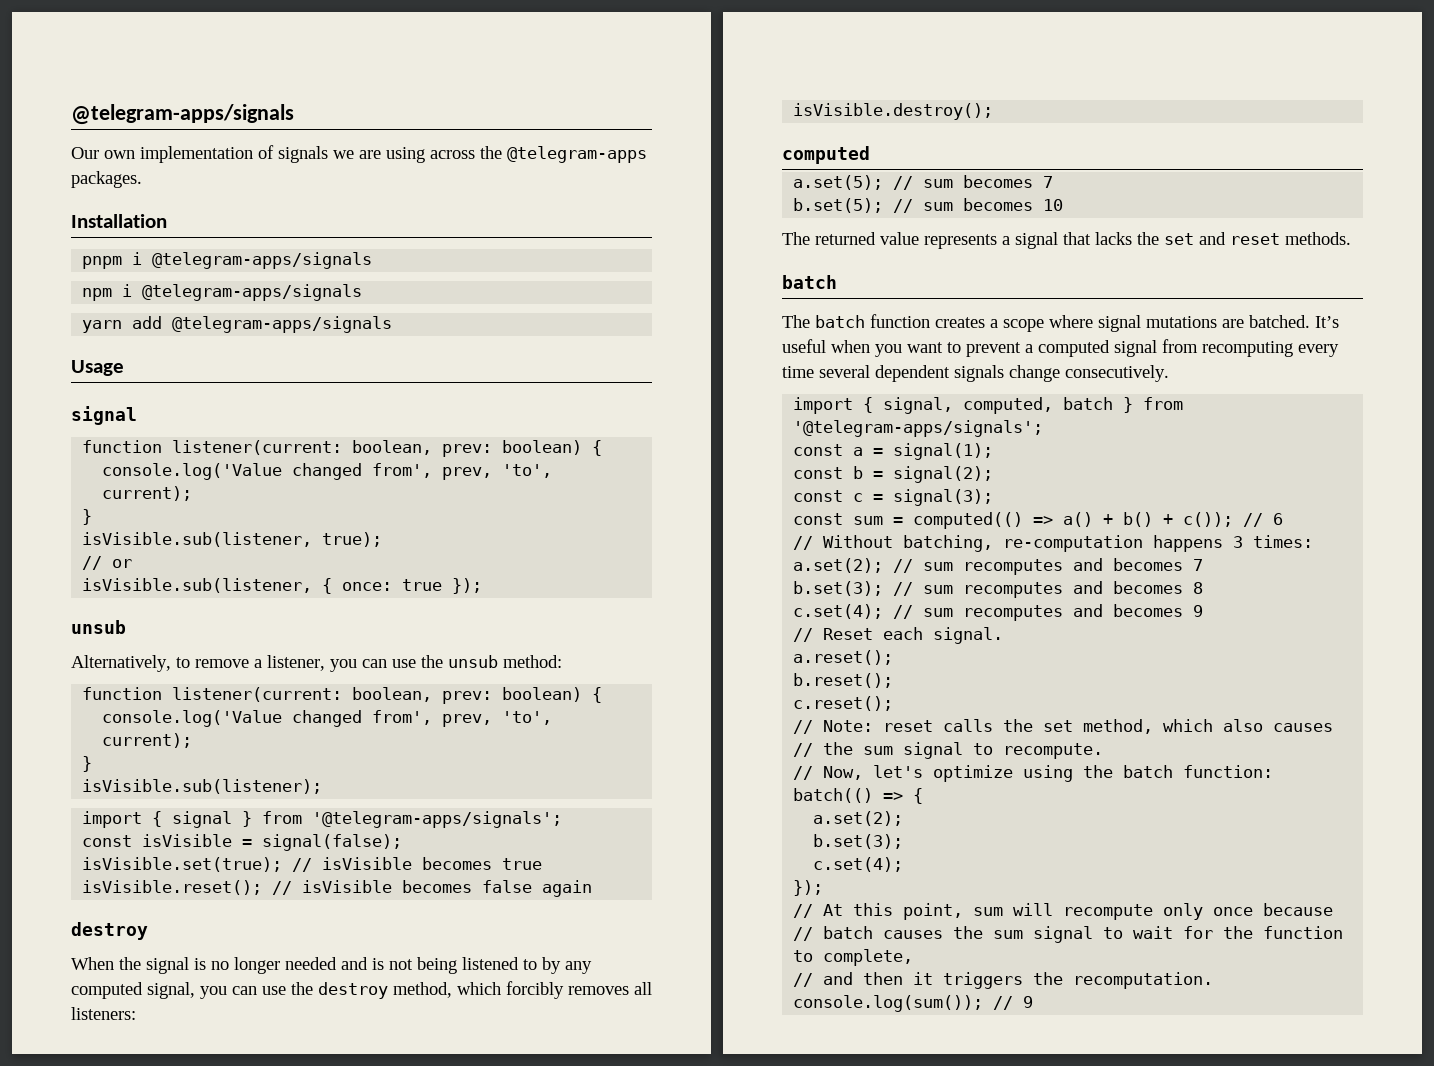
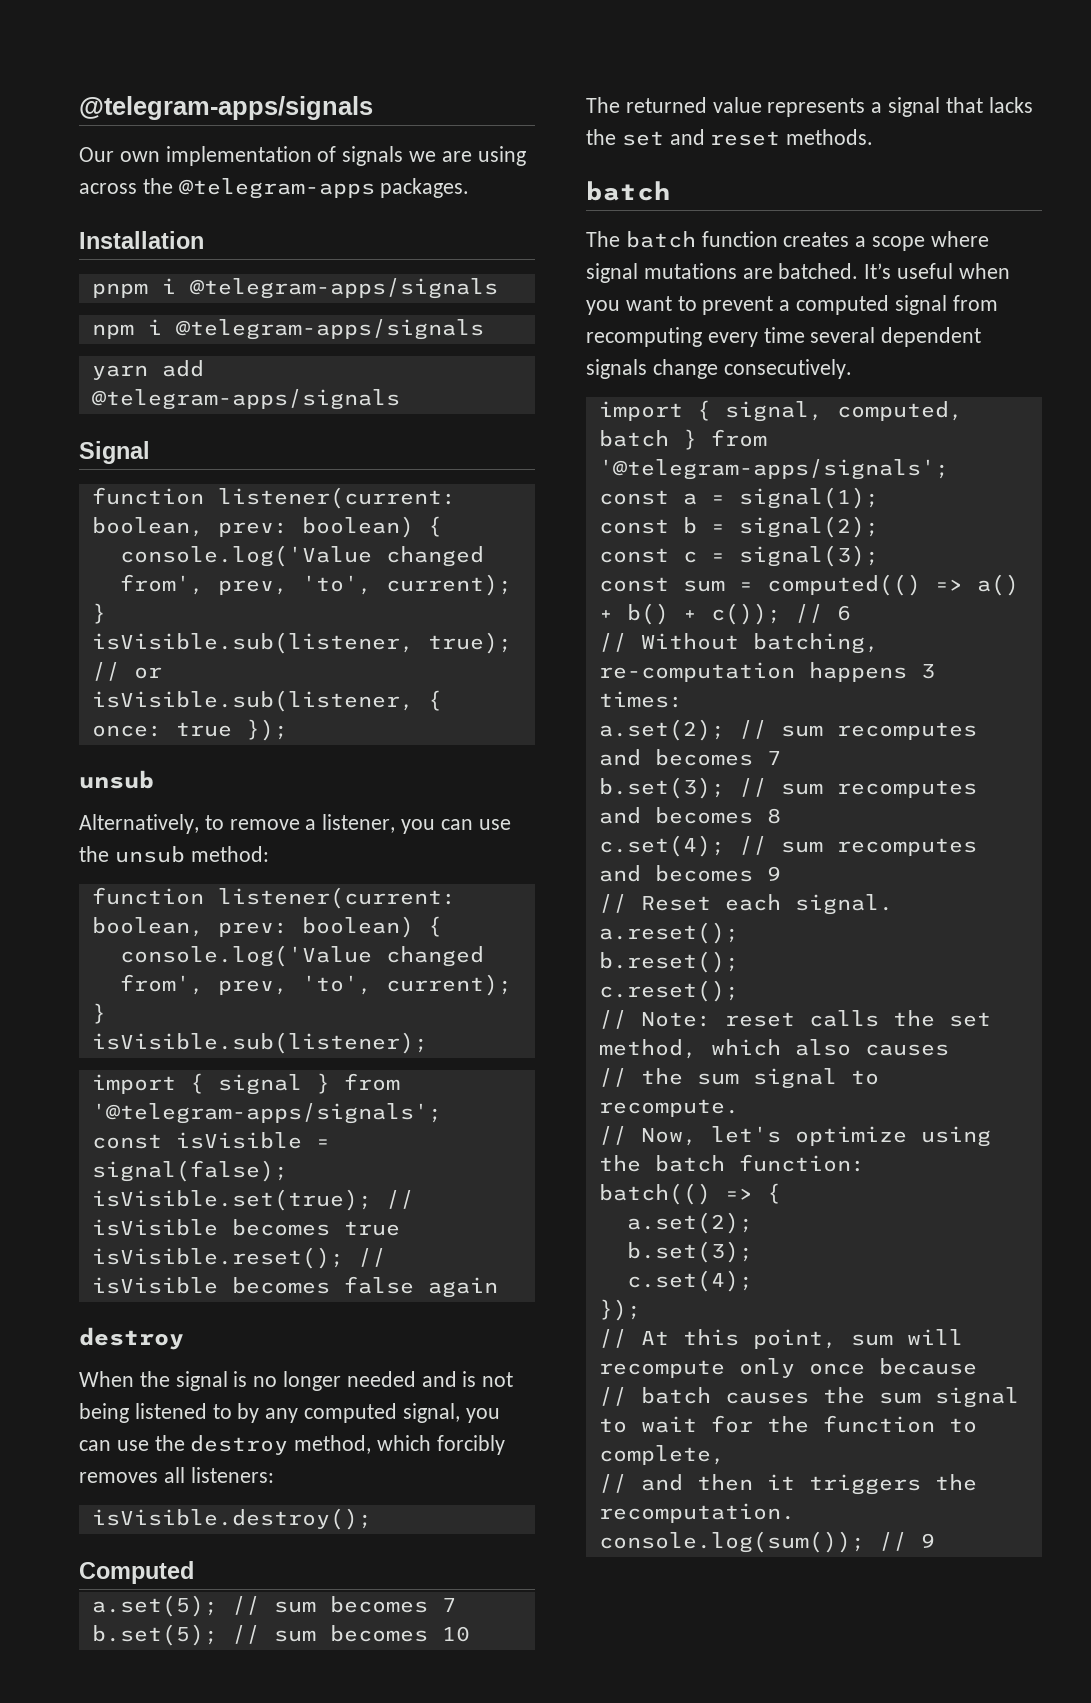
[71,360,124,376] [71,406,137,425] Usage // signal -> [79,441,150,464] Signal
[782,146,870,164] computed -> [79,1561,194,1584] Computed

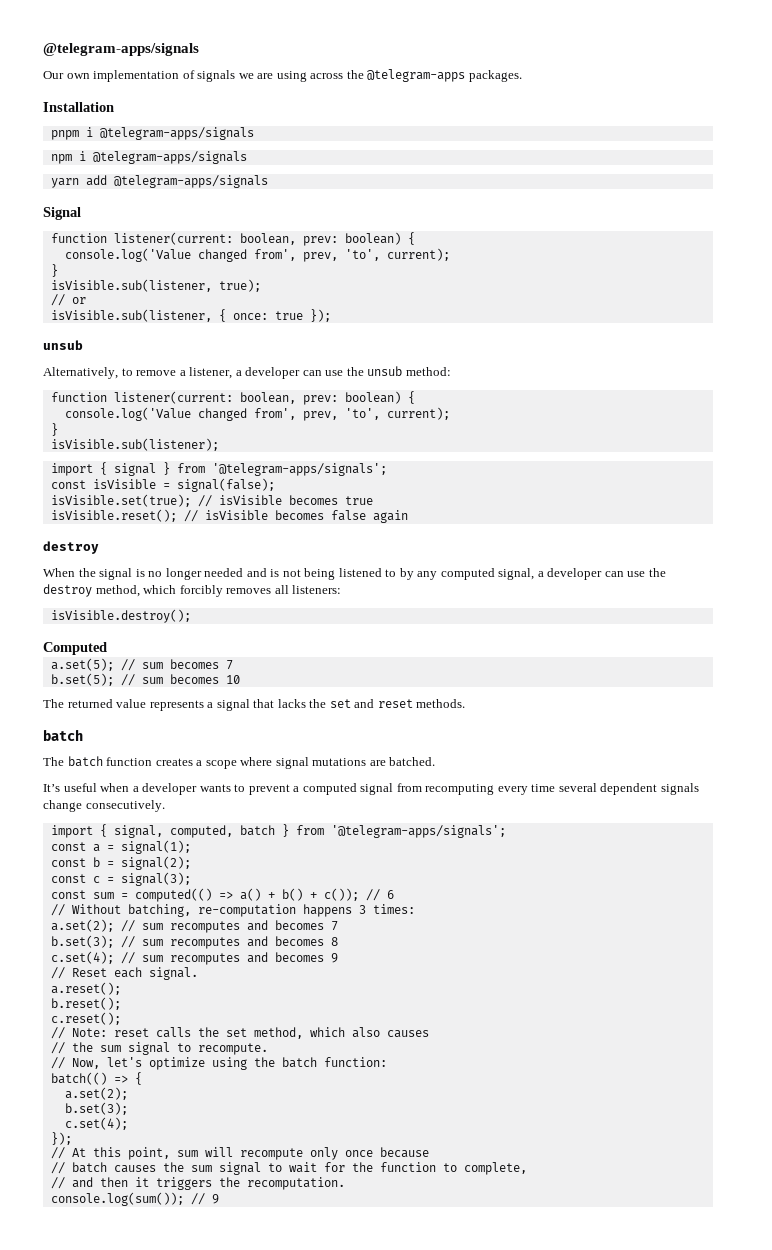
[401,819,436,834] you -> [235,367,301,379] a developer
[465,1408,500,1423] you -> [537,568,603,580] a developer
(859, 271) none -> (436, 761) //
[586,296,672,315] you want -> [132,783,231,795] a developer wants

